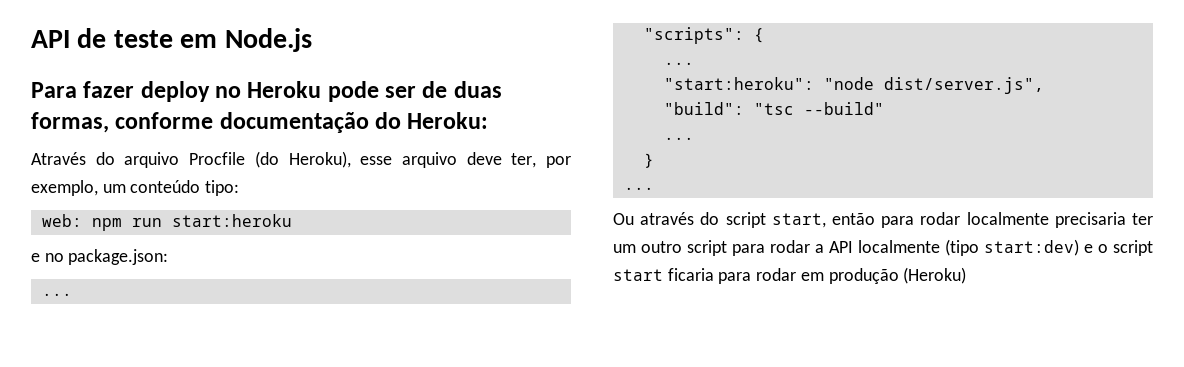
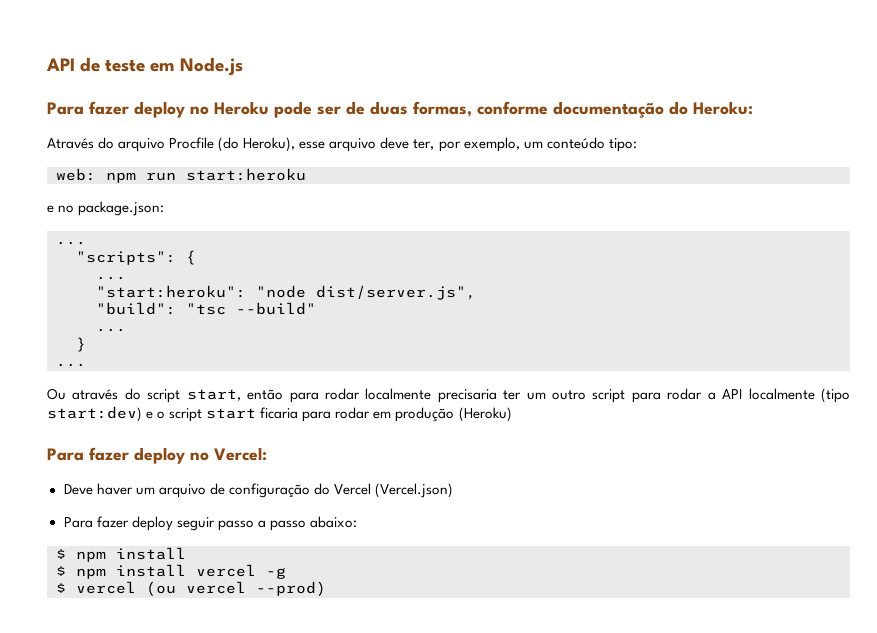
(967, 275) none -> [47,447,267,464] [63,483,453,498] [63,516,357,531] [56,547,186,562] [56,564,286,579] [56,581,326,597] // Para fazer deploy no Vercel: // Deve haver um arquivo de configuração do Vercel (Vercel.json) // Para fazer deploy seguir passo a passo abaixo: // $ npm install // $ npm install vercel -g // $ vercel (ou vercel --prod)

